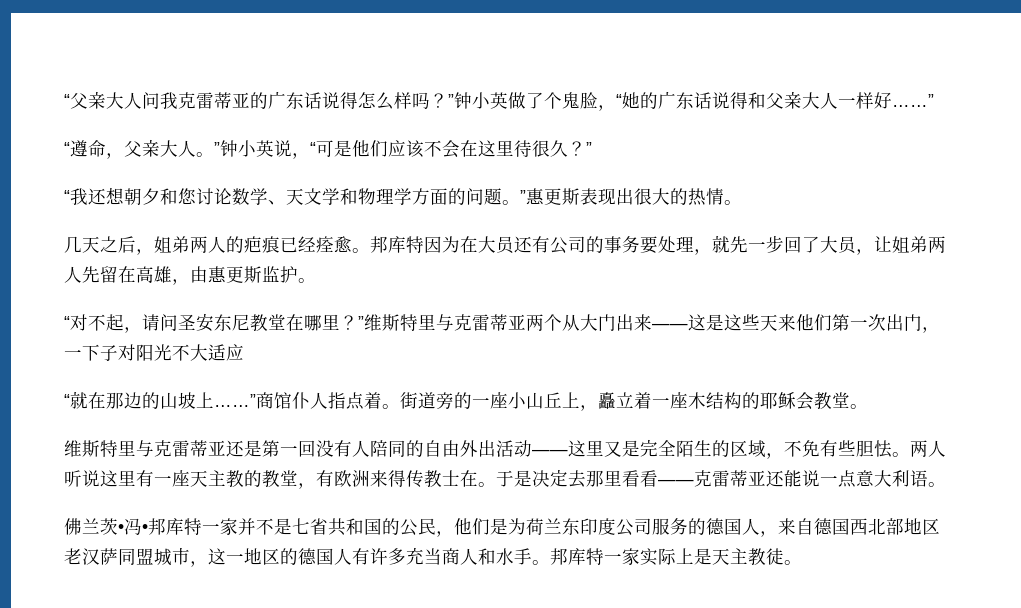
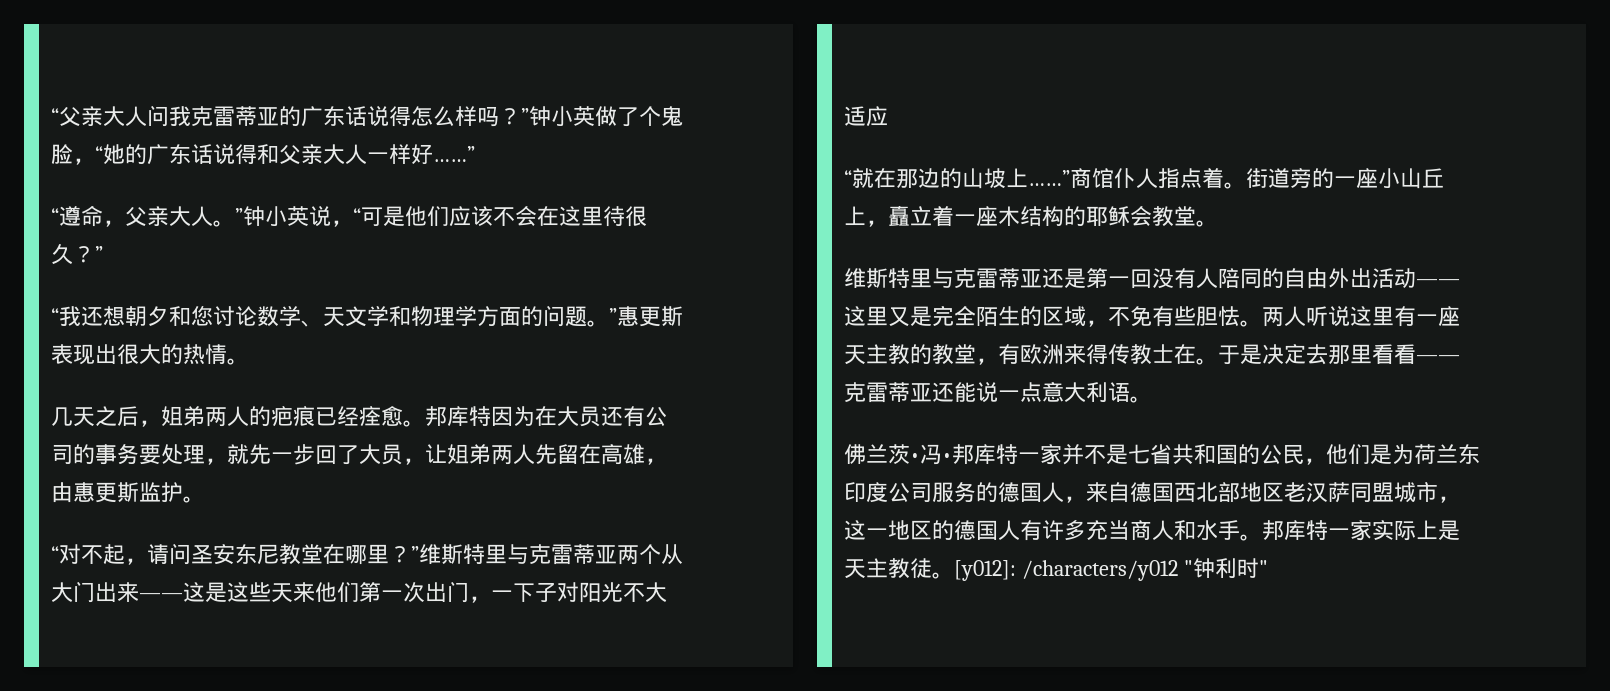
(802, 562) none -> [954,558,1268,581] [y012]: /characters/y012 "钟利时"

